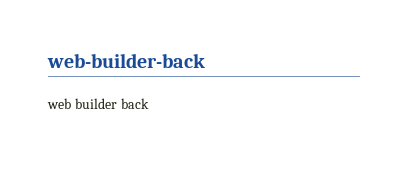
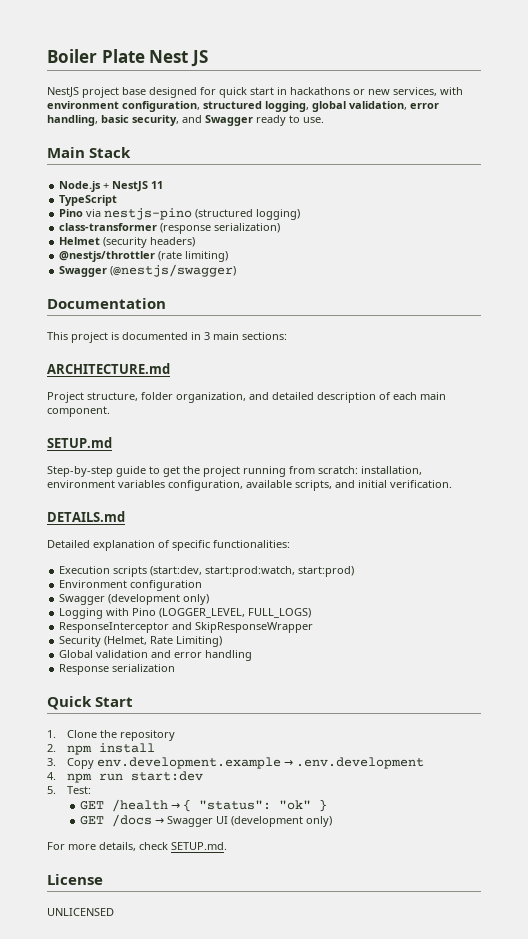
[47,53,205,68] [47,98,149,109] web-builder-back // web builder back -> [47,49,208,67] [47,87,463,98] [47,101,439,112] [47,115,324,126] [47,147,132,158] [59,181,164,192] [59,195,118,206] [59,208,301,220] [59,223,281,234] [59,237,196,248] [59,251,229,262] [59,264,237,277] [47,298,166,309] [47,332,287,343] [47,363,170,374] [47,392,446,403] [47,406,110,417] [47,437,112,448] [47,466,422,477] [47,480,452,491] [47,511,125,522] [47,540,290,551] [59,566,355,577] [59,580,203,591] [59,594,210,605] [59,608,312,619] [59,622,314,633] [59,636,223,647] [59,650,253,661] [59,664,176,675] [47,696,134,710] [47,730,176,741] [47,743,156,755] [47,757,425,769] [47,771,204,783] [47,786,92,794] [79,799,327,812] [79,814,332,827] [47,842,227,851] [47,874,103,885] [47,908,114,916] Boiler Plate Nest JS // NestJS project base designed for quick start in hackathons or new services, with environment configuration, structured logging, global validation, error handling, basic security, and Swagger ready to use. // Main Stack // Node.js + NestJS 11 // TypeScript // Pino via nestjs-pino (structured logging) // class-transformer (response serialization) // Helmet (security headers) // @nestjs/throttler (rate limiting) // Swagger (@nestjs/swagger) // Documentation // This project is documented in 3 main sections: // ARCHITECTURE.md // Project structure, folder organization, and detailed description of each main component. // SETUP.md // Step-by-step guide to get the project running from scratch: installation, environment variables configuration, available scripts, and initial verification. // DETAILS.md // Detailed explanation of specific functionalities: // Execution scripts (start:dev, start:prod:watch, start:prod) // Environment configuration // Swagger (development only) // Logging with Pino (LOGGER_LEVEL, FULL_LOGS) // ResponseInterceptor and SkipResponseWrapper // Security (Helmet, Rate Limiting) // Global validation and error handling // Response serialization // Quick Start // 1. Clone the repository // 2. npm install // 3. Copy env.development.example → .env.development // 4. npm run start:dev // 5. Test: // GET /health → { "status": "ok" } // GET /docs → Swagger UI (development only) // For more details, check SETUP.md. // License // UNLICENSED

